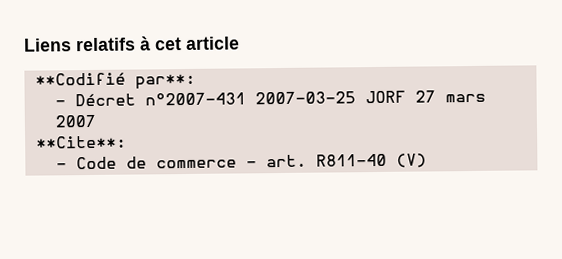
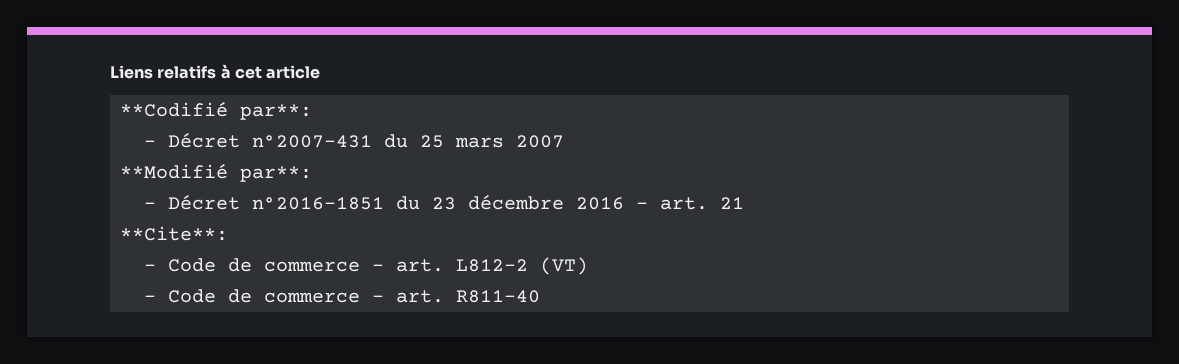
[254,90,436,105] 2007-03-25 JORF 27 -> [383,134,444,148] du 25
[35,135,127,149] **Cite**: -> [119,164,312,182] [143,195,744,210] [119,226,228,241] [143,257,588,275] **Modifié par**: // - Décret n°2016-1851 du 23 décembre 2016 - art. 21 // **Cite**: // - Code de commerce - art. L812-2 (VT)
[395,153,427,168] (V) -> (540, 296) none

